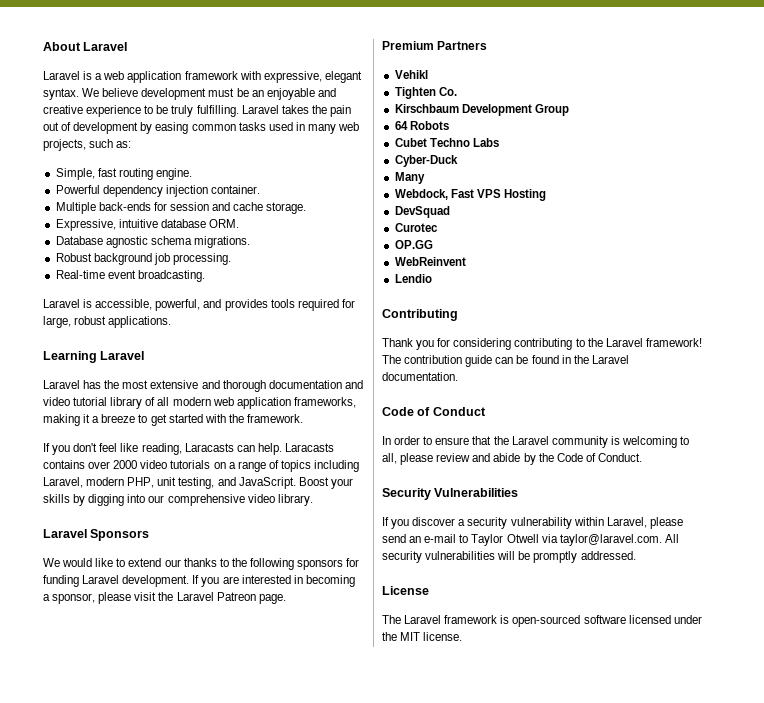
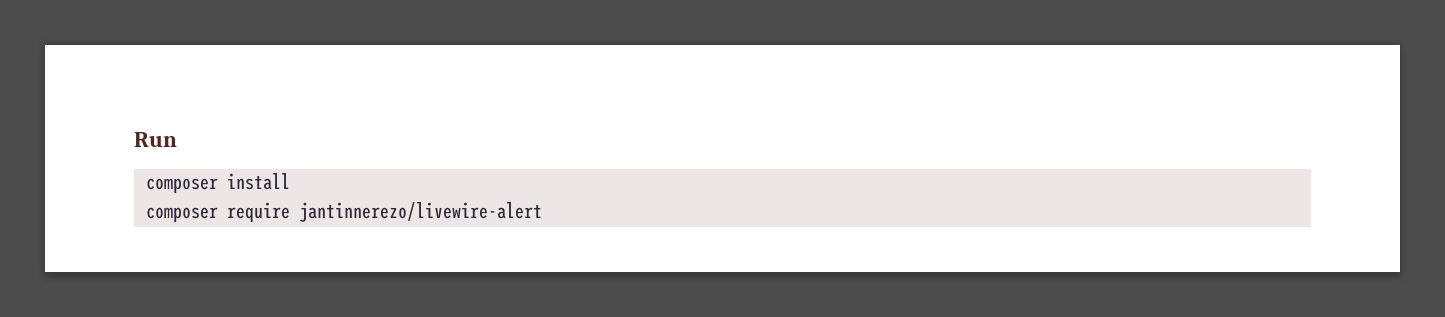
[43,42,128,51] [43,71,362,83] [43,88,336,100] [43,105,351,117] [43,122,360,134] [43,139,132,151] [55,168,192,180] [55,185,260,197] [55,202,307,214] [55,219,239,231] [55,236,250,248] [55,253,231,265] [55,270,205,282] [43,299,355,311] [43,316,172,328] [43,351,145,363] [43,380,363,392] [43,397,356,409] [43,414,303,426] [43,443,334,455] [43,460,360,472] [43,477,353,489] [43,494,313,506] [43,529,150,541] [43,558,360,570] [43,575,355,587] [43,592,286,604] [382,41,488,50] [394,70,428,79] [394,87,457,99] [394,104,569,116] [394,121,449,130] [394,138,499,147] [394,155,458,167] [394,172,425,184] [394,189,546,201] [394,206,450,218] [394,223,438,232] [394,240,433,249] [394,257,466,266] [394,274,432,283] [382,309,458,321] [382,338,702,350] [382,355,629,367] [382,372,458,381] [382,407,486,416] [382,436,690,448] [382,453,642,465] [382,488,519,500] [382,517,683,529] [382,534,679,546] [382,551,636,563] [382,586,429,595] [382,615,702,627] [382,632,463,641] About Laravel // Laravel is a web application framework with expressive, elegant syntax. We believe development must be an enjoyable and creative experience to be truly fulfilling. Laravel takes the pain out of development by easing common tasks used in many web projects, such as: // Simple, fast routing engine. // Powerful dependency injection container. // Multiple back-ends for session and cache storage. // Expressive, intuitive database ORM. // Database agnostic schema migrations. // Robust background job processing. // Real-time event broadcasting. // Laravel is accessible, powerful, and provides tools required for large, robust applications. // Learning Laravel // Laravel has the most extensive and thorough documentation and video tutorial library of all modern web application frameworks, making it a breeze to get started with the framework. // If you don't feel like reading, Laracasts can help. Laracasts contains over 2000 video tutorials on a range of topics including Laravel, modern PHP, unit testing, and JavaScript. Boost your skills by digging into our comprehensive video library. // Laravel Sponsors // We would like to extend our thanks to the following sponsors for funding Laravel development. If you are interested in becoming a sponsor, please visit the Laravel Patreon page. // Premium Partners // Vehikl // Tighten Co. // Kirschbaum Development Group // 64 Robots // Cubet Techno Labs // Cyber-Duck // Many // Webdock, Fast VPS Hosting // DevSquad // Curotec // OP.GG // WebReinvent // Lendio // Contributing // Thank you for considering contributing to the Laravel framework! The contribution guide can be found in the Laravel documentation. // Code of Conduct // In order to ensure that the Laravel community is welcoming to all, please review and abide by the Code of Conduct. // Security Vulnerabilities // If you discover a security vulnerability within Laravel, please send an e-mail to Taylor Otwell via taylor@laravel.com. All security vulnerabilities will be promptly addressed. // License // The Laravel framework is open-sourced software licensed under the MIT license. -> [134,132,177,147] [146,173,291,193] [146,202,543,222] Run // composer install // composer require jantinnerezo/livewire-alert

